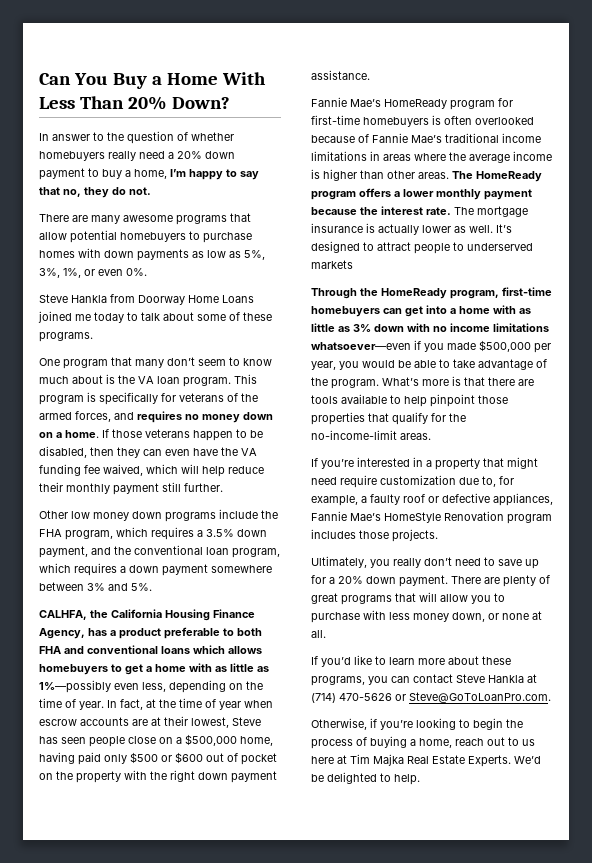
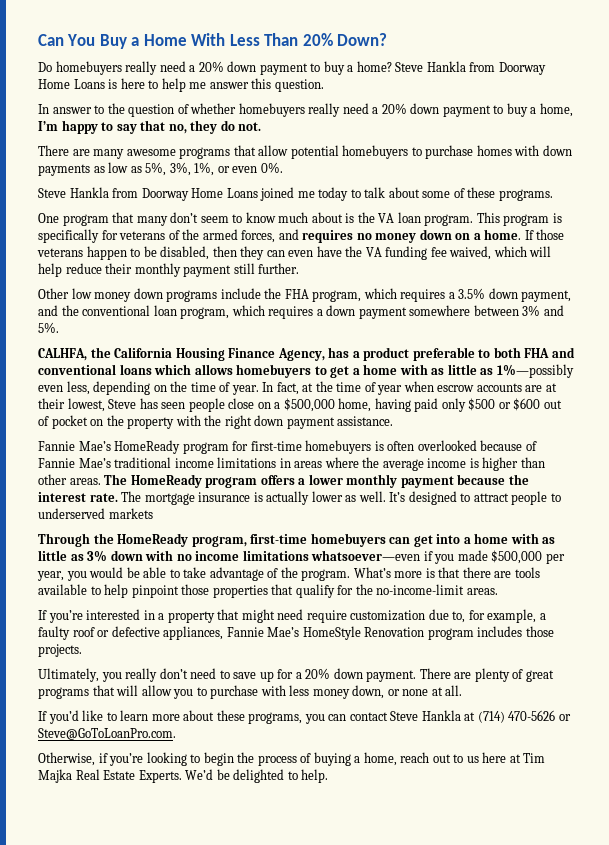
(230, 103) none -> [38,61,546,75] [38,78,324,92] // Do homebuyers really need a 20% down payment to buy a home? Steve Hankla from Doorway Home Loans is here to help me answer this question.

